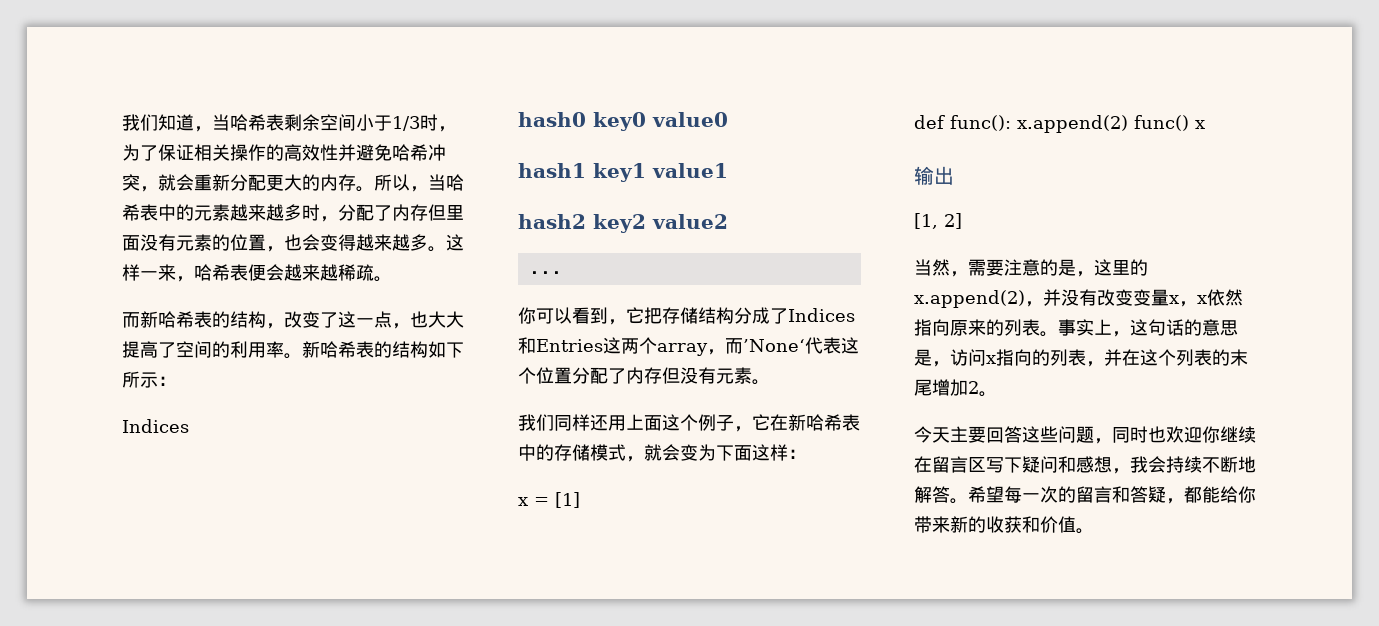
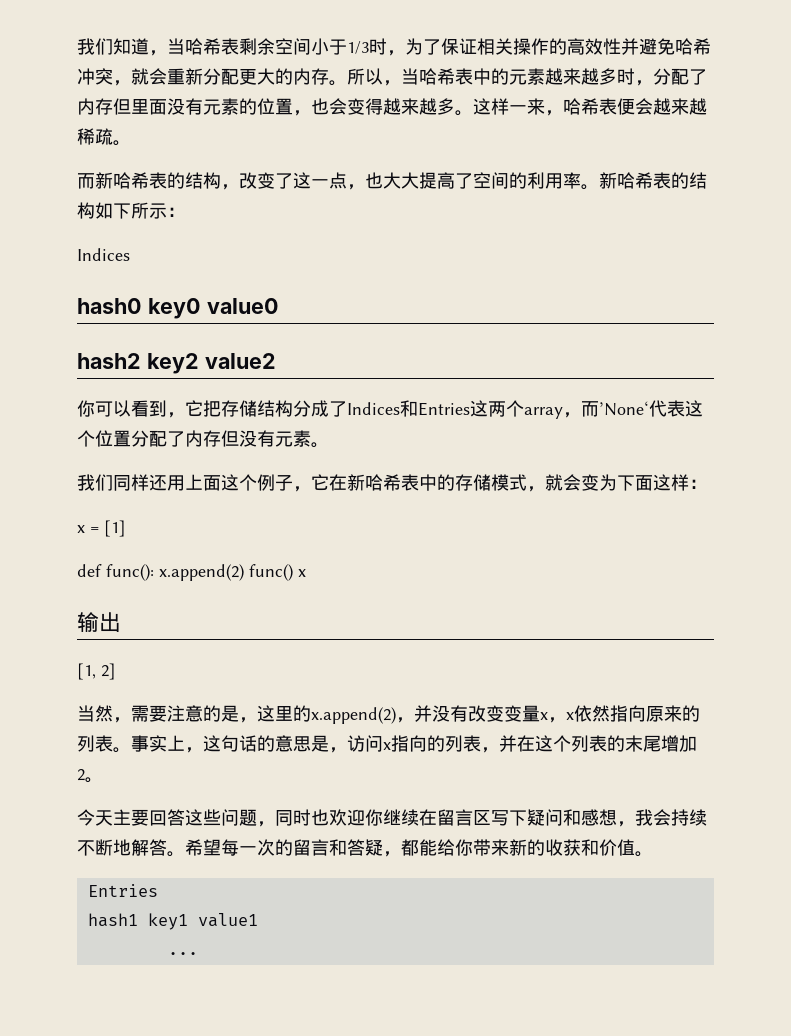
[518,163,728,182] // hash1 key1 value1 -> (279, 306) none
[528,271,562,274] // ... -> (276, 361) none
(1094, 531) none -> [87,884,158,897] [87,913,258,930] [167,952,198,955] // Entries // hash1 key1 value1 // ...

